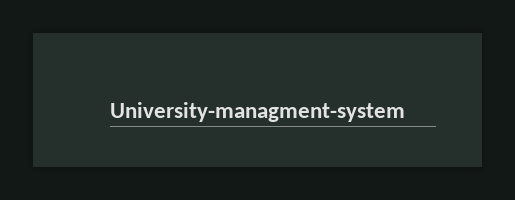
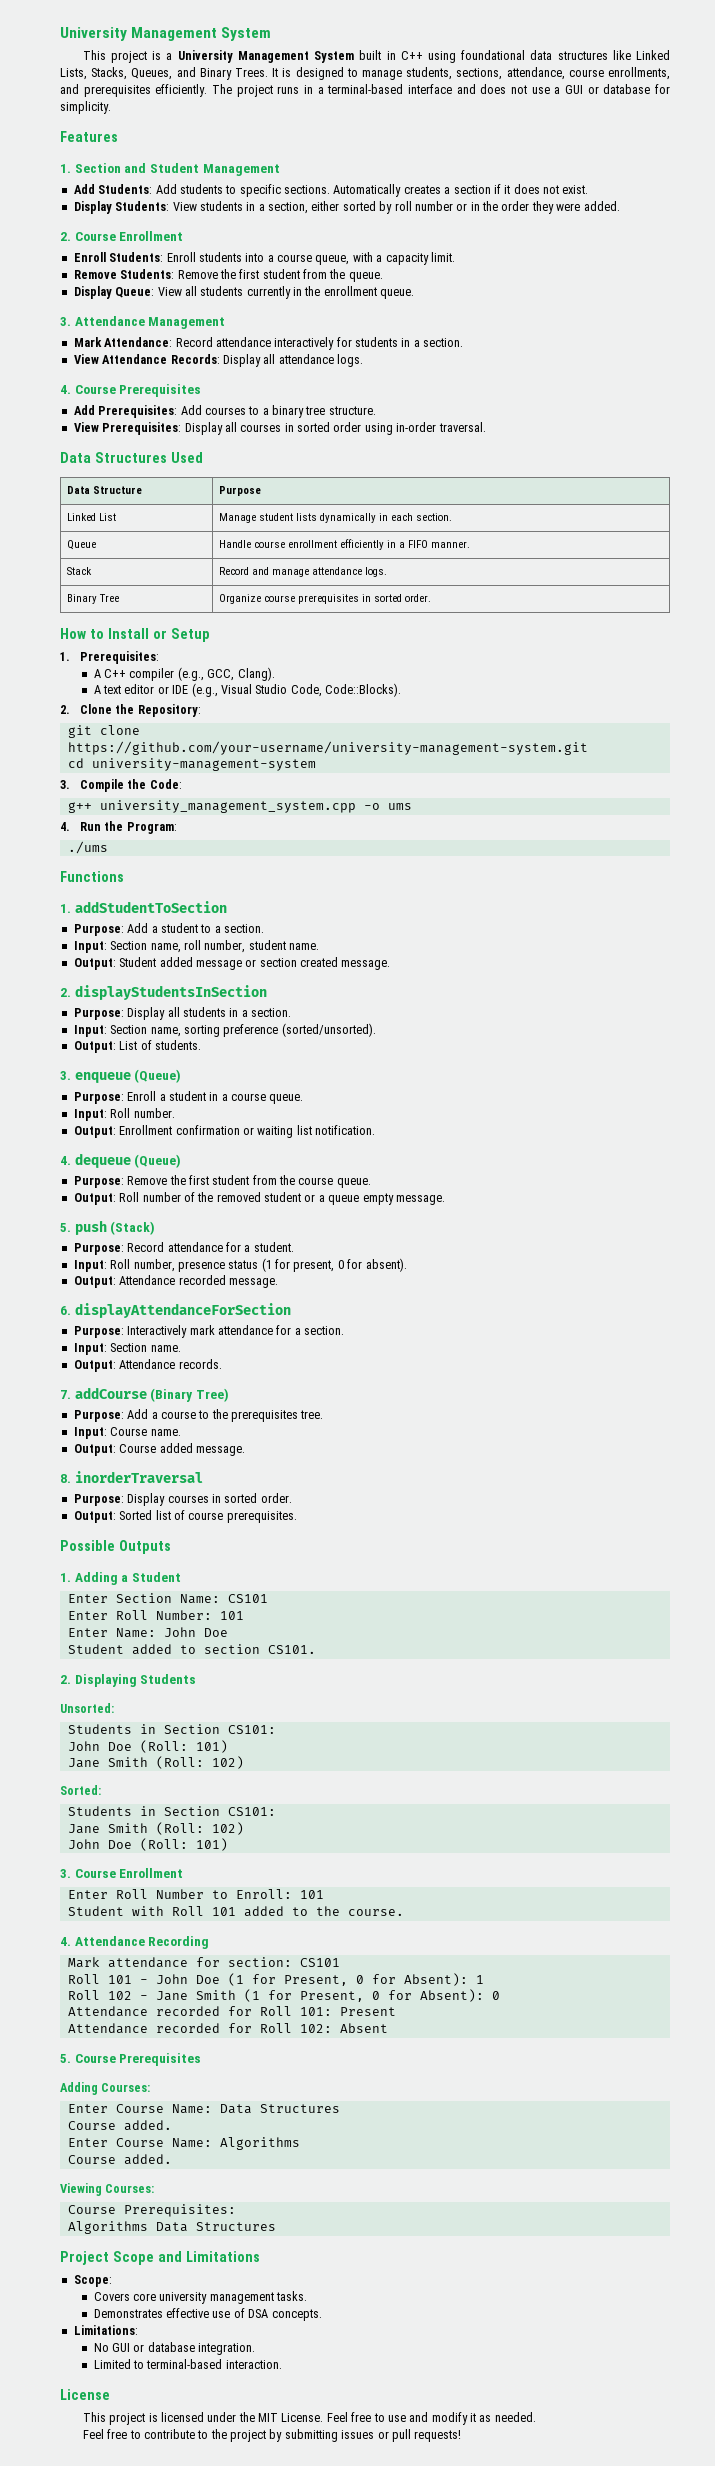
[110,102,405,122] University-managment-system -> [60,27,272,41] [82,50,670,63] [60,67,670,80] [60,84,670,97] [60,101,111,114] [60,131,118,142] [60,163,280,176] [73,184,589,197] [73,201,620,214] [60,231,184,241] [73,252,455,265] [73,269,383,282] [73,286,415,299] [60,316,226,329] [73,337,464,350] [73,354,363,367] [60,384,202,397] [73,405,376,418] [73,422,486,435] [60,452,203,463] [67,486,143,494] [219,486,262,496] [67,513,117,521] [219,513,453,523] [67,540,97,550] [219,539,471,550] [67,567,93,575] [219,567,388,577] [67,594,120,604] [219,594,432,604] [60,628,210,642] [60,651,159,664] [93,667,275,681] [93,683,402,697] [60,704,201,717] [67,725,140,738] [67,741,588,755] [67,758,316,771] [60,779,182,792] [67,800,412,813] [60,821,177,834] [67,841,108,854] [60,871,124,882] [60,901,227,913] [73,923,264,936] [73,940,319,953] [73,957,391,970] [60,985,267,1000] [73,1007,291,1020] [73,1023,376,1037] [73,1040,201,1053] [60,1069,182,1083] [73,1091,304,1104] [73,1108,175,1121] [73,1125,375,1138] [60,1153,182,1168] [73,1175,371,1188] [73,1192,445,1205] [60,1220,156,1235] [73,1242,294,1255] [73,1258,407,1272] [73,1275,278,1288] [60,1303,291,1318] [73,1325,344,1338] [73,1343,181,1355] [73,1359,222,1372] [60,1387,229,1402] [73,1409,324,1422] [73,1427,181,1439] [73,1443,245,1456] [60,1471,203,1483] [73,1493,292,1506] [73,1510,297,1523] [60,1540,171,1554] [60,1572,181,1585] [67,1593,268,1604] [67,1610,244,1620] [67,1627,228,1638] [67,1644,316,1655] [60,1674,197,1687] [60,1703,114,1713] [67,1724,276,1734] [67,1740,228,1753] [67,1756,244,1769] [60,1785,101,1795] [67,1806,276,1816] [67,1822,244,1835] [67,1838,228,1851] [60,1868,184,1878] [67,1889,324,1899] [67,1906,404,1917] [60,1936,210,1949] [67,1957,340,1968] [67,1973,484,1986] [67,1989,500,2002] [67,2006,396,2017] [67,2023,388,2034] [60,2053,202,2066] [60,2082,151,2095] [67,2104,340,2114] [67,2120,172,2131] [67,2137,300,2150] [67,2154,172,2165] [60,2183,155,2196] [67,2204,236,2217] [67,2221,276,2234] [60,2251,260,2265] [73,2275,112,2287] [93,2291,308,2304] [93,2308,322,2321] [73,2325,138,2335] [93,2342,256,2355] [93,2359,282,2369] [60,2389,110,2400] [82,2412,536,2425] [82,2429,462,2442] University Management System // This project is a University Management System built in C++ using foundational data structures like Linked Lists, Stacks, Queues, and Binary Trees. It is designed to manage students, sections, attendance, course enrollments, and prerequisites efficiently. The project runs in a terminal-based interface and does not use a GUI or database for simplicity. // Features // 1. Section and Student Management // Add Students: Add students to specific sections. Automatically creates a section if it does not exist. // Display Students: View students in a section, either sorted by roll number or in the order they were added. // 2. Course Enrollment // Enroll Students: Enroll students into a course queue, with a capacity limit. // Remove Students: Remove the first student from the queue. // Display Queue: View all students currently in the enrollment queue. // 3. Attendance Management // Mark Attendance: Record attendance interactively for students in a section. // View Attendance Records: Display all attendance logs. // 4. Course Prerequisites // Add Prerequisites: Add courses to a binary tree structure. // View Prerequisites: Display all courses in sorted order using in-order traversal. // Data Structures Used // Data Structure | Purpose // Linked List | Manage student lists dynamically in each section. // Queue | Handle course enrollment efficiently in a FIFO manner. // Stack | Record and manage attendance logs. // Binary Tree | Organize course prerequisites in sorted order. // How to Install or Setup // 1. Prerequisites: // A C++ compiler (e.g., GCC, Clang). // A text editor or IDE (e.g., Visual Studio Code, Code::Blocks). // 2. Clone the Repository: // git clone https://github.com/your-username/university-management-system.git // cd university-management-system // 3. Compile the Code: // g++ university_management_system.cpp -o ums // 4. Run the Program: // ./ums // Functions // 1. addStudentToSection // Purpose: Add a student to a section. // Input: Section name, roll number, student name. // Output: Student added message or section created message. // 2. displayStudentsInSection // Purpose: Display all students in a section. // Input: Section name, sorting preference (sorted/unsorted). // Output: List of students. // 3. enqueue (Queue) // Purpose: Enroll a student in a course queue. // Input: Roll number. // Output: Enrollment confirmation or waiting list notification. // 4. dequeue (Queue) // Purpose: Remove the first student from the course queue. // Output: Roll number of the removed student or a queue empty message. // 5. push (Stack) // Purpose: Record attendance for a student. // Input: Roll number, presence status (1 for present, 0 for absent). // Output: Attendance recorded message. // 6. displayAttendanceForSection // Purpose: Interactively mark attendance for a section. // Input: Section name. // Output: Attendance records. // 7. addCourse (Binary Tree) // Purpose: Add a course to the prerequisites tree. // Input: Course name. // Output: Course added message. // 8. inorderTraversal // Purpose: Display courses in sorted order. // Output: Sorted list of course prerequisites. // Possible Outputs // 1. Adding a Student // Enter Section Name: CS101 // Enter Roll Number: 101 // Enter Name: John Doe // Student added to section CS101. // 2. Displaying Students // Unsorted: // Students in Section CS101: // John Doe (Roll: 101) // Jane Smith (Roll: 102) // Sorted: // Students in Section CS101: // Jane Smith (Roll: 102) // John Doe (Roll: 101) // 3. Course Enrollment // Enter Roll Number to Enroll: 101 // Student with Roll 101 added to the course. // 4. Attendance Recording // Mark attendance for section: CS101 // Roll 101 - John Doe (1 for Present, 0 for Absent): 1 // Roll 102 - Jane Smith (1 for Present, 0 for Absent): 0 // Attendance recorded for Roll 101: Present // Attendance recorded for Roll 102: Absent // 5. Course Prerequisites // Adding Courses: // Enter Course Name: Data Structures // Course added. // Enter Course Name: Algorithms // Course added. // Viewing Courses: // Course Prerequisites: // Algorithms Data Structures // Project Scope and Limitations // Scope: // Covers core university management tasks. // Demonstrates effective use of DSA concepts. // Limitations: // No GUI or database integration. // Limited to terminal-based interaction. // License // This project is licensed under the MIT License. Feel free to use and modify it as needed. // Feel free to contribute to the project by submitting issues or pull requests!

